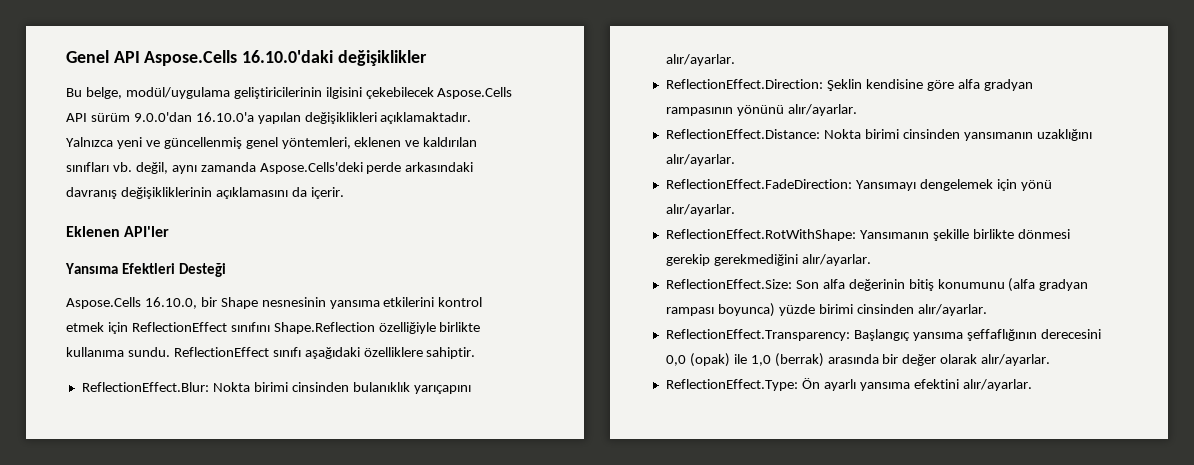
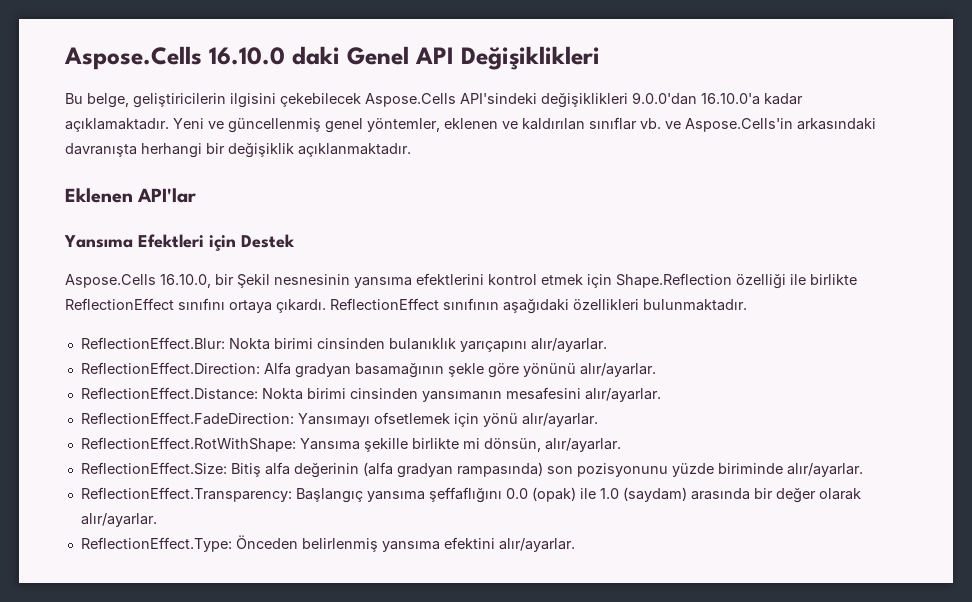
[66,50,427,66] Genel API Aspose.Cells 16.10.0'daki değişiklikler -> [64,46,600,70] Aspose.Cells 16.10.0 daki Genel API Değişiklikleri
[125,87,322,99] modül/uygulama geliştiricilerinin -> [133,93,226,108] geliştiricilerin
[66,112,472,124] [66,137,142,149] API sürüm 9.0.0'dan 16.10.0'a yapılan değişiklikleri açıklamaktadır. Yalnızca yeni -> [460,92,803,108] [65,118,204,132] API'sindeki değişiklikleri 9.0.0'dan 16.10.0'a kadar açıklamaktadır. Yeni
[281,137,351,149] yöntemleri, -> [367,118,440,132] yöntemler,
[66,162,474,174] [66,187,344,199] sınıfları vb. değil, aynı zamanda Aspose.Cells'deki perde arkasındaki davranış değişikliklerinin açıklamasını da içerir. -> [589,117,876,132] [65,143,411,158] sınıflar vb. ve Aspose.Cells'in arkasındaki davranışta herhangi bir değişiklik açıklanmaktadır.
[124,226,170,237] API'ler -> [137,188,197,203] API'lar
[179,263,227,277] Desteği -> [209,234,295,251] için Destek
[220,297,258,309] Shape -> [237,274,270,288] Şekil
[383,297,435,307] etkilerini -> [416,273,484,285] efektlerini
[131,322,481,334] [66,347,476,359] ReflectionEffect sınıfını Shape.Reflection özelliğiyle birlikte kullanıma sundu. ReflectionEffect sınıfı aşağıdaki özelliklere sahiptir. -> [616,273,857,289] [65,298,747,314] Shape.Reflection özelliği ile birlikte ReflectionEffect sınıfını ortaya çıkardı. ReflectionEffect sınıfının aşağıdaki özellikleri bulunmaktadır.
[826,79,1033,91] [665,107,733,116] Şeklin kendisine göre alfa gradyan rampasının -> [263,362,519,378] Alfa gradyan basamağının şekle göre
[1036,129,1092,141] uzaklığını -> [505,387,581,400] mesafesini
[919,179,993,191] dengelemek -> [373,412,450,424] ofsetlemek
[859,230,929,239] Yansımanın -> [299,438,360,450] Yansıma
[1017,229,1070,239] [665,254,798,266] dönmesi gerekip gerekmediğini -> [462,438,541,452] mi dönsün,
[795,280,819,289] Son -> [230,463,261,477] Bitiş
[908,278,1089,292] [665,303,987,317] [665,329,1101,341] [665,353,824,367] bitiş konumunu (alfa gradyan rampası boyunca) yüzde birimi cinsinden alır/ayarlar. // ReflectionEffect.Transparency: Başlangıç yansıma şeffaflığının derecesini 0,0 (opak) ile 1,0 (berrak) -> [362,462,863,478] [80,487,687,503] (alfa gradyan rampasında) son pozisyonunu yüzde biriminde alır/ayarlar. // ReflectionEffect.Transparency: Başlangıç yansıma şeffaflığını 0.0 (opak) ile 1.0 (saydam)
[801,378,856,391] Ön ayarlı -> [235,535,378,552] Önceden belirlenmiş

